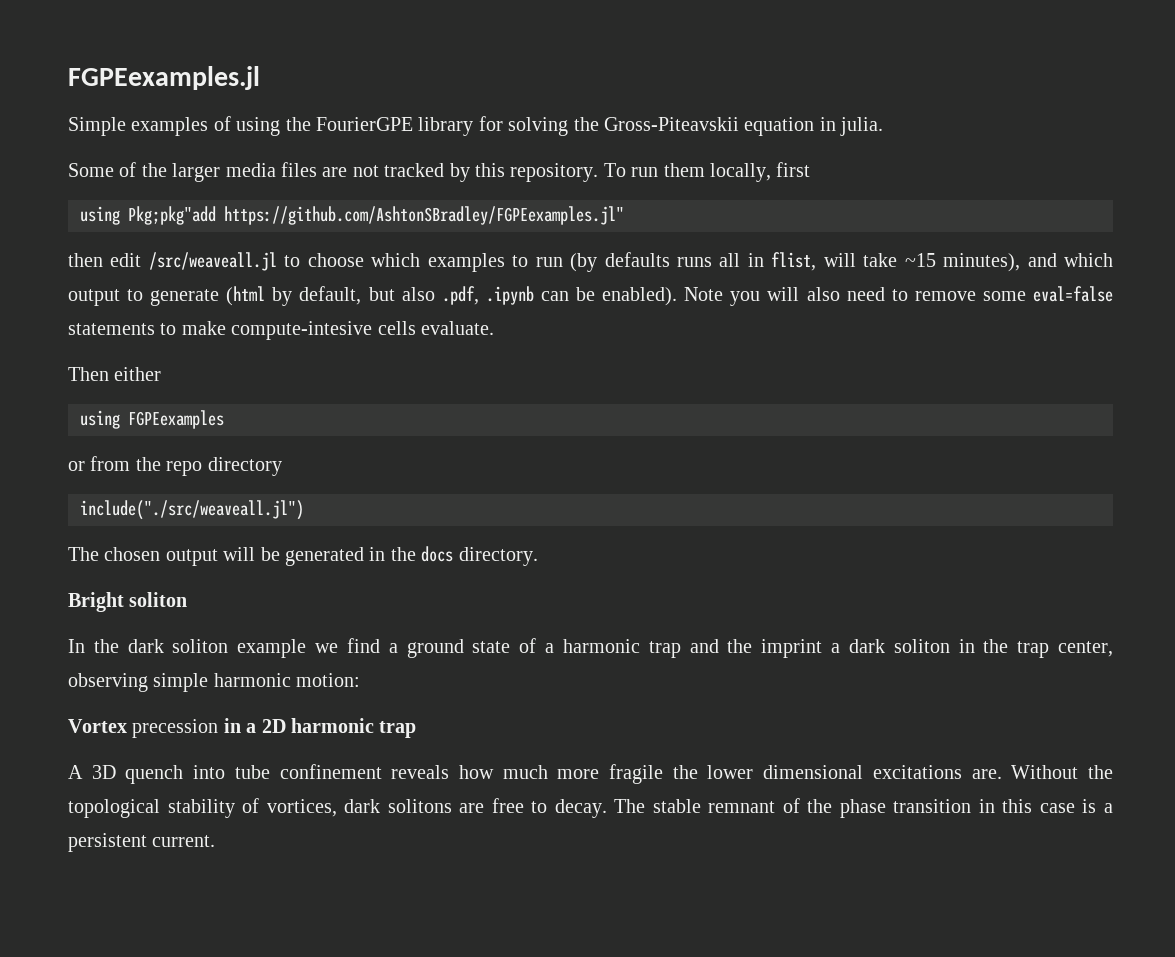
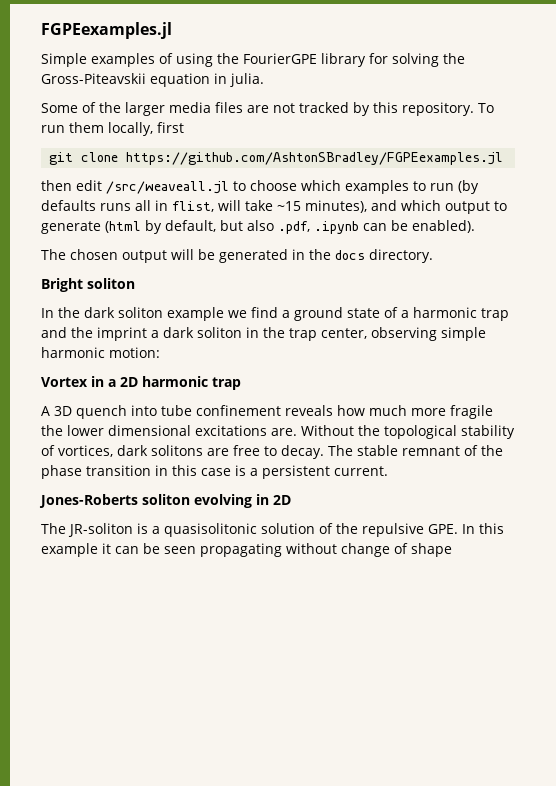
[80,206,624,225] using Pkg;pkg"add https://github.com/AshtonSBradley/FGPEexamples.jl" -> [49,152,504,165] git clone https://github.com/AshtonSBradley/FGPEexamples.jl
[684,286,1113,306] [68,321,494,340] [68,367,162,381] [80,410,224,429] [68,456,282,476] [80,500,304,520] Note you will also need to remove some eval=false statements to make compute-intesive cells evaluate. // Then either // using FGPEexamples // or from the repo directory // include("./src/weaveall.jl") -> (475, 226) none
[132,719,219,738] precession -> (88, 382) none
(216, 841) none -> [39,494,291,508] [41,523,504,537] [41,543,452,557] // Jones-Roberts soliton evolving in 2D // The JR-soliton is a quasisolitonic solution of the repulsive GPE. In this example it can be seen propagating without change of shape

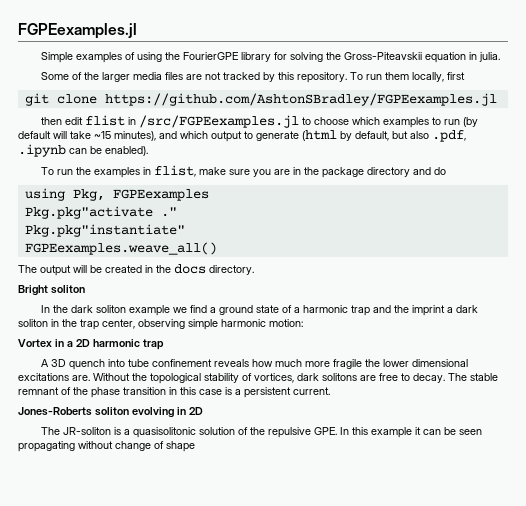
[106,181,229,194] /src/weaveall.jl -> [85,115,300,128] flist in /src/FGPEexamples.jl
[41,200,214,212] defaults runs all in flist, -> [18,131,51,139] default
[41,249,118,260] // The chosen -> [41,165,447,178] [24,188,209,201] [24,206,177,219] [24,224,185,237] [24,242,217,255] [18,265,37,273] // To run the examples in flist, make sure you are in the package directory and do // using Pkg, FGPEexamples // Pkg.pkg"activate ." // Pkg.pkg"instantiate" // FGPEexamples.weave_all() // The
[219,249,288,263] generated -> [105,265,142,273] created

